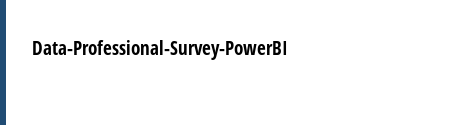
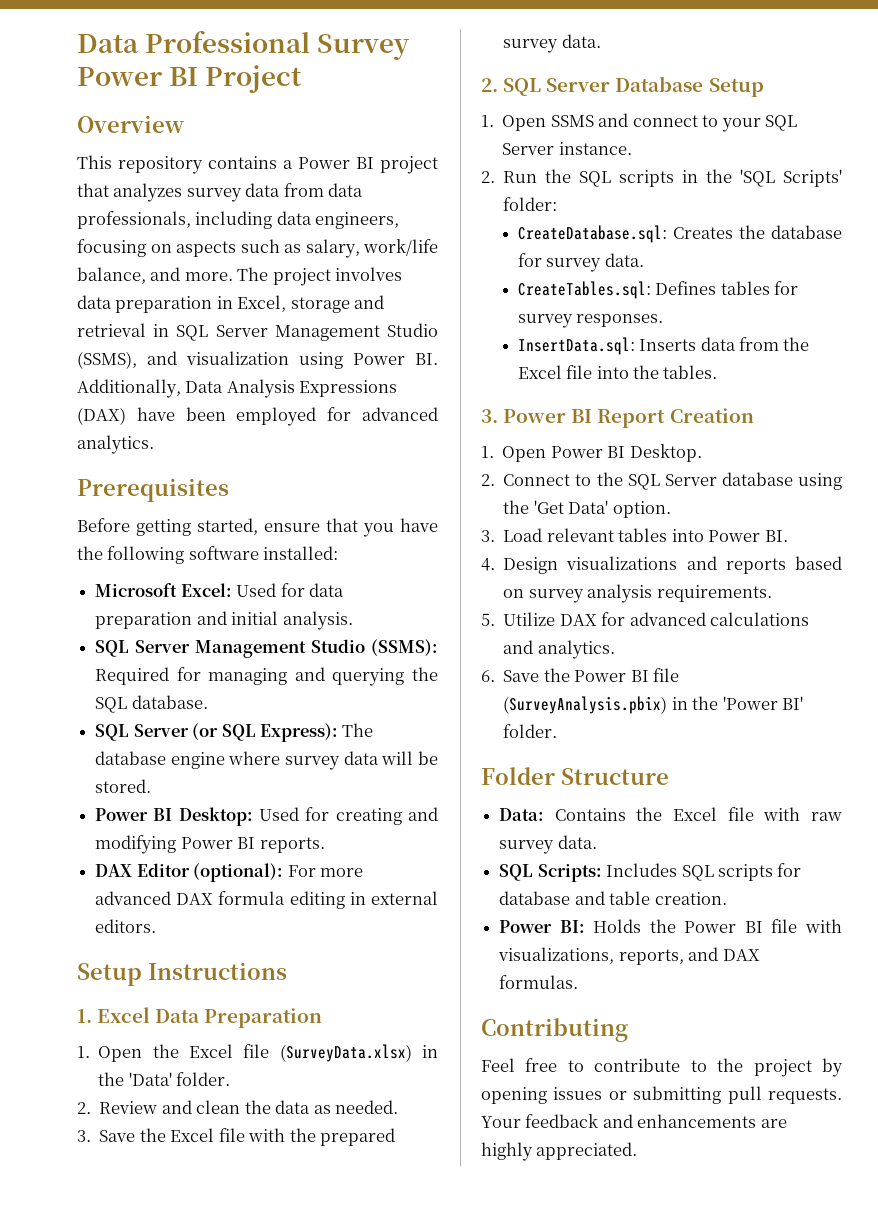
[32,40,288,60] Data-Professional-Survey-PowerBI -> [77,31,411,60] [77,65,303,93] [77,115,185,133] [77,155,438,174] [77,183,364,202] [77,211,400,229] [77,239,438,258] [77,267,403,286] [77,295,385,313] [77,323,439,341] [77,351,438,369] [77,379,398,398] [77,407,439,426] [77,435,154,454] [77,478,229,502] [77,518,438,537] [77,546,339,564] [95,583,344,597] [95,611,353,630] [95,639,439,658] [95,667,439,686] [95,695,208,713] [95,723,374,742] [95,751,438,770] [95,779,152,793] [95,807,438,826] [95,835,325,854] [95,863,363,882] [95,891,439,909] [95,919,157,933] [77,962,287,986] [77,1007,323,1028] [77,1044,438,1062] [98,1072,231,1086] [77,1100,398,1114] [77,1128,395,1146] [503,34,601,53] [481,76,764,97] [481,113,797,132] [502,142,632,155] [481,169,842,187] [503,197,558,211] [517,225,842,243] [517,253,644,272] [517,281,798,299] [517,314,664,328] [517,337,810,355] [517,365,718,379] [481,408,754,428] [481,444,702,462] [481,472,842,490] [503,500,671,518] [481,528,788,542] [481,556,842,574] [503,584,772,603] [481,612,810,626] [503,640,615,659] [481,668,680,682] [503,696,804,714] [503,724,558,738] [481,767,669,785] [499,807,842,821] [499,835,597,854] [499,863,802,882] [499,891,727,905] [499,919,842,933] [498,947,760,965] [499,975,579,989] [481,1018,628,1042] [481,1058,843,1077] [481,1086,842,1104] [481,1114,787,1128] [481,1142,638,1161] Data Professional Survey Power BI Project // Overview // This repository contains a Power BI project that analyzes survey data from data professionals, including data engineers, focusing on aspects such as salary, work/life balance, and more. The project involves data preparation in Excel, storage and retrieval in SQL Server Management Studio (SSMS), and visualization using Power BI. Additionally, Data Analysis Expressions (DAX) have been employed for advanced analytics. // Prerequisites // Before getting started, ensure that you have the following software installed: // Microsoft Excel: Used for data preparation and initial analysis. // SQL Server Management Studio (SSMS): Required for managing and querying the SQL database. // SQL Server (or SQL Express): The database engine where survey data will be stored. // Power BI Desktop: Used for creating and modifying Power BI reports. // DAX Editor (optional): For more advanced DAX formula editing in external editors. // Setup Instructions // 1. Excel Data Preparation // 1. Open the Excel file (SurveyData.xlsx) in the 'Data' folder. // 2. Review and clean the data as needed. // 3. Save the Excel file with the prepared survey data. // 2. SQL Server Database Setup // 1. Open SSMS and connect to your SQL Server instance. // 2. Run the SQL scripts in the 'SQL Scripts' folder: // CreateDatabase.sql: Creates the database for survey data. // CreateTables.sql: Defines tables for survey responses. // InsertData.sql: Inserts data from the Excel file into the tables. // 3. Power BI Report Creation // 1. Open Power BI Desktop. // 2. Connect to the SQL Server database using the 'Get Data' option. // 3. Load relevant tables into Power BI. // 4. Design visualizations and reports based on survey analysis requirements. // 5. Utilize DAX for advanced calculations and analytics. // 6. Save the Power BI file (SurveyAnalysis.pbix) in the 'Power BI' folder. // Folder Structure // Data: Contains the Excel file with raw survey data. // SQL Scripts: Includes SQL scripts for database and table creation. // Power BI: Holds the Power BI file with visualizations, reports, and DAX formulas. // Contributing // Feel free to contribute to the project by opening issues or submitting pull requests. Your feedback and enhancements are highly appreciated.

